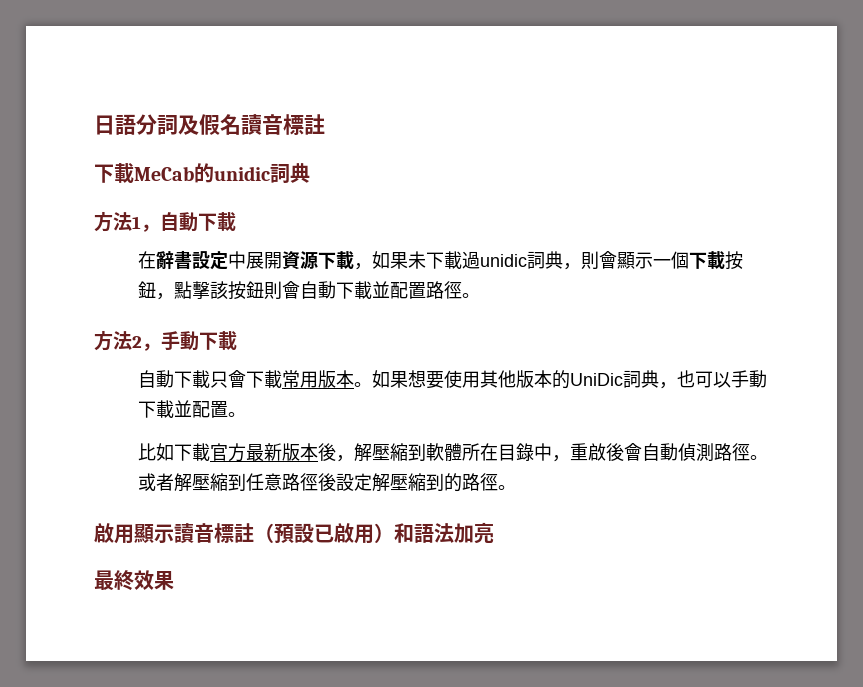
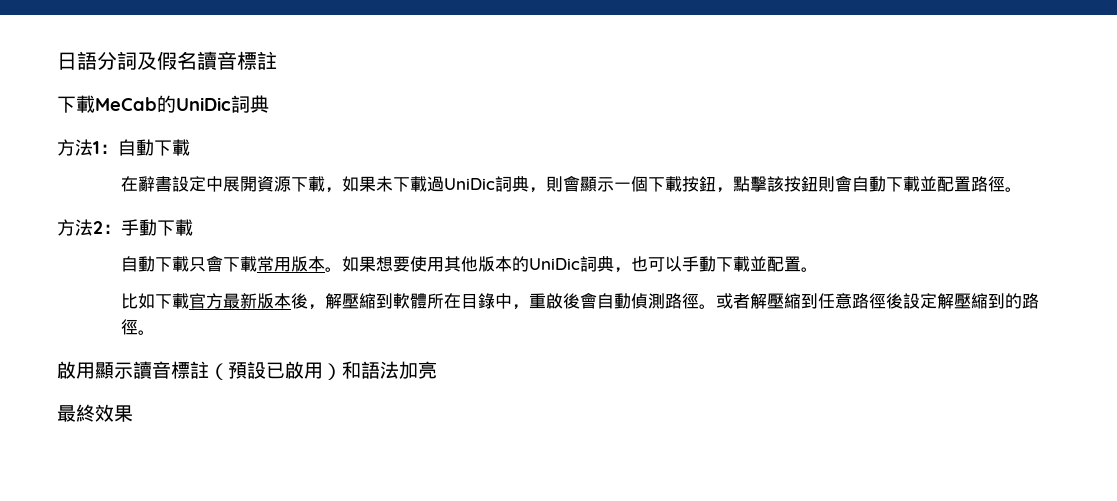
[214,166,270,181] unidic -> [176,97,231,111] UniDic
[141,224,160,232] ， -> [100,144,118,154] ：
[479,254,527,267] unidic -> [444,178,496,190] UniDic
[142,343,161,351] ， -> [103,224,121,234] ：

